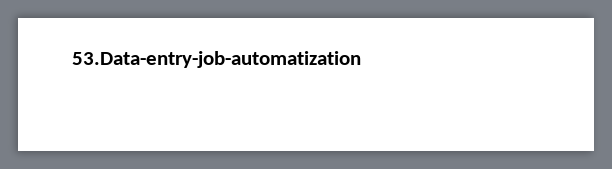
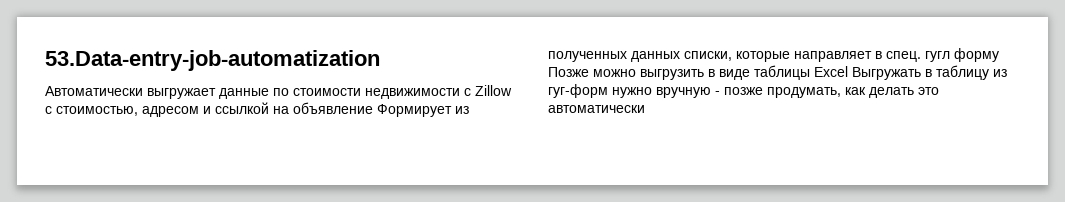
(361, 59) none -> [45,85,512,99] [45,102,469,117] [548,48,999,62] [548,65,1007,80] [548,84,939,98] [548,105,645,113] // Автоматически выгружает данные по стоимости недвижимости с Zillow с стоимостью, адресом и ссылкой на объявление Формирует из полученных данных списки, которые направляет в спец. гугл форму Позже можно выгрузить в виде таблицы Excel Выгружать в таблицу из гуг-форм нужно вручную - позже продумать, как делать это автоматически

